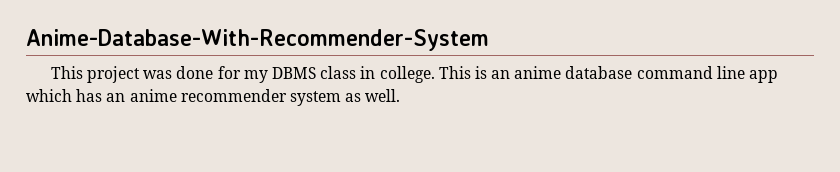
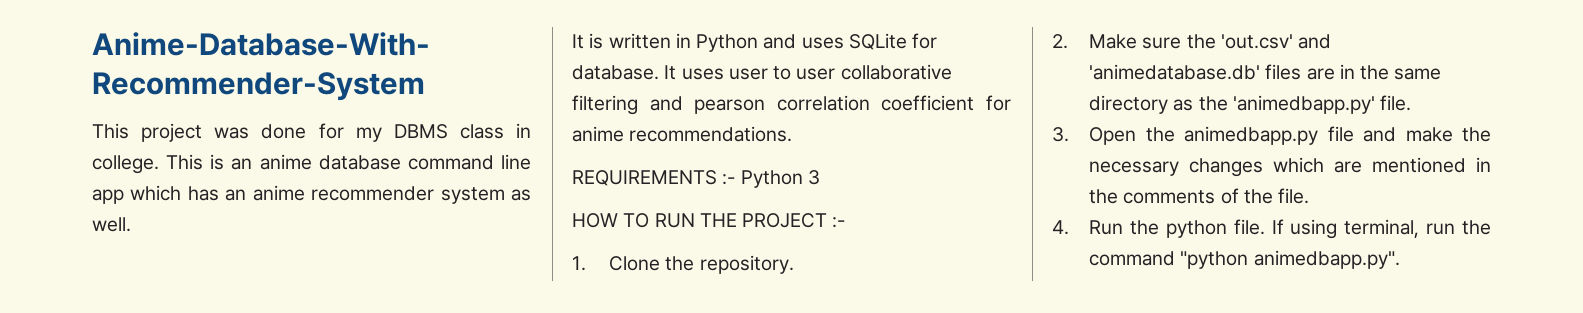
(401, 95) none -> [572,33,938,52] [572,64,952,80] [572,95,1011,115] [572,126,793,142] [572,170,820,188] [572,213,846,228] [572,255,794,274] [1052,34,1332,49] [1089,64,1442,80] [1089,95,1412,114] [1052,126,1491,145] [1089,157,1491,177] [1089,188,1310,204] [1052,219,1491,239] [1089,250,1400,269] // It is written in Python and uses SQLite for database. It uses user to user collaborative filtering and pearson correlation coefficient for anime recommendations. // REQUIREMENTS :- Python 3 // HOW TO RUN THE PROJECT :- // 1. Clone the repository. // 2. Make sure the 'out.csv' and 'animedatabase.db' files are in the same directory as the 'animedbapp.py' file. // 3. Open the animedbapp.py file and make the necessary changes which are mentioned in the comments of the file. // 4. Run the python file. If using terminal, run the command "python animedbapp.py".

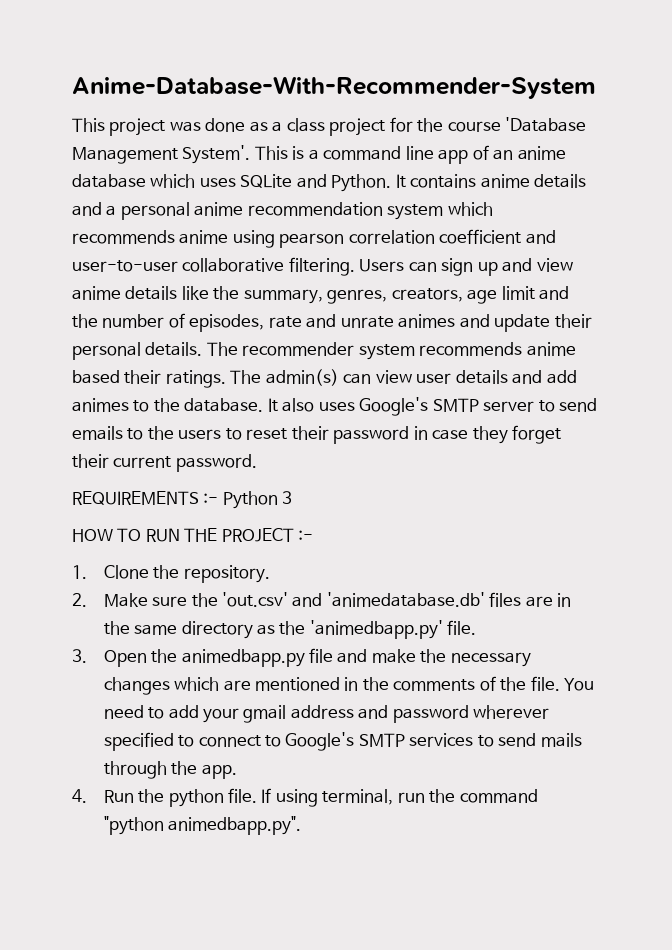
[318,123,531,142] [92,154,531,174] [92,185,531,204] [92,217,131,232] [572,33,938,52] [572,64,952,80] [572,95,1011,115] [572,126,793,142] for my DBMS class in college. This is an anime database command line app which has an anime recommender system as well. // It is written in Python and uses SQLite for database. It uses user to user collaborative filtering and pearson correlation coefficient for anime recommendations. -> [249,117,587,136] [72,145,567,164] [72,174,587,192] [72,202,493,220] [72,229,556,248] [72,257,573,276] [72,286,570,304] [72,313,592,332] [72,342,576,360] [72,369,577,388] [72,397,597,416] [72,425,562,444] [72,454,257,472] as a class project for the course 'Database Management System'. This is a command line app of an anime database which uses SQLite and Python. It contains anime details and a personal anime recommendation system which recommends anime using pearson correlation coefficient and user-to-user collaborative filtering. Users can sign up and view anime details like the summary, genres, creators, age limit and the number of episodes, rate and unrate animes and update their personal details. The recommender system recommends anime based their ratings. The admin(s) can view user details and add animes to the database. It also uses Google's SMTP server to send emails to the users to reset their password in case they forget their current password.
(1310, 196) none -> [564,678,595,691] [103,705,550,723] [103,732,582,751] [103,761,237,779] You need to add your gmail address and password wherever specified to connect to Google's SMTP services to send mails through the app.

